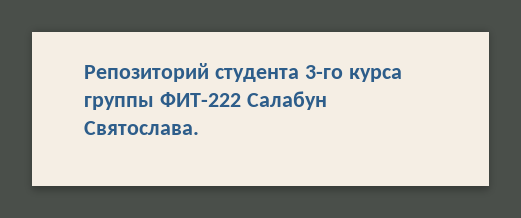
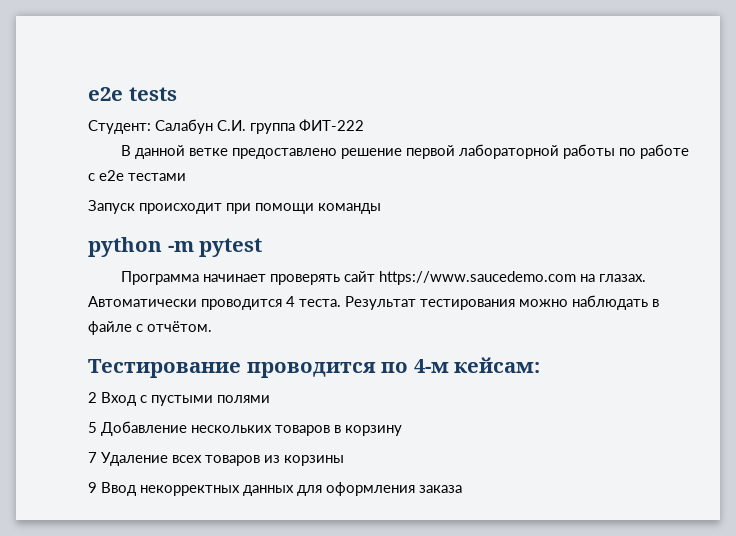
[84,63,402,82] [84,91,327,110] [84,121,199,135] Репозиторий студента 3-го курса группы ФИТ-222 Салабун Святослава. -> [88,87,177,101] [88,119,364,134] [121,144,690,159] [88,170,186,181] [88,200,381,214] [88,237,263,257] [121,271,647,285] [88,295,659,310] [88,321,212,335] [88,357,541,378] [88,392,270,406] [88,421,402,436] [88,452,344,466] [88,482,462,496] e2e tests // Студент: Салабун С.И. группа ФИТ-222 // В данной ветке предоставлено решение первой лабораторной работы по работе с e2e тестами // Запуск происходит при помощи команды // python -m pytest // Программа начинает проверять сайт https://www.saucedemo.com на глазах. Автоматически проводится 4 теста. Результат тестирования можно наблюдать в файле с отчётом. // Тестирование проводится по 4-м кейсам: // 2 Вход с пустыми полями // 5 Добавление нескольких товаров в корзину // 7 Удаление всех товаров из корзины // 9 Ввод некорректных данных для оформления заказа

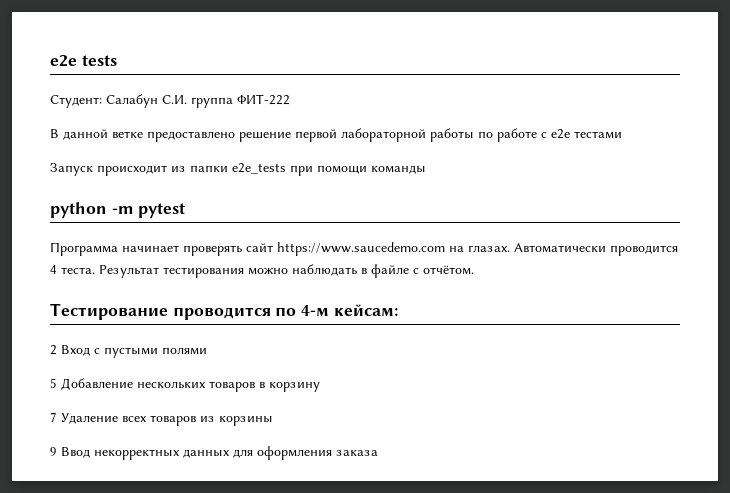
(222, 208) none -> [171,163,286,174] из папки e2e_tests

